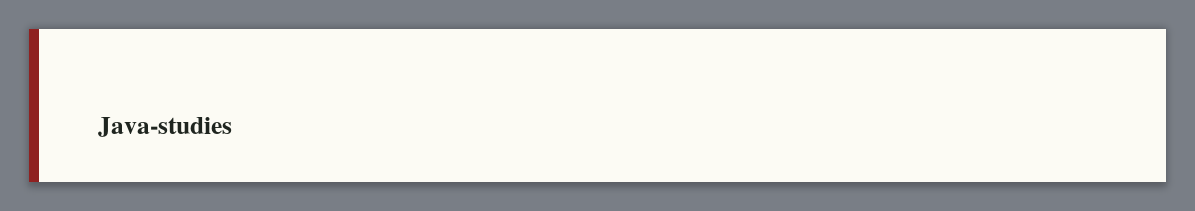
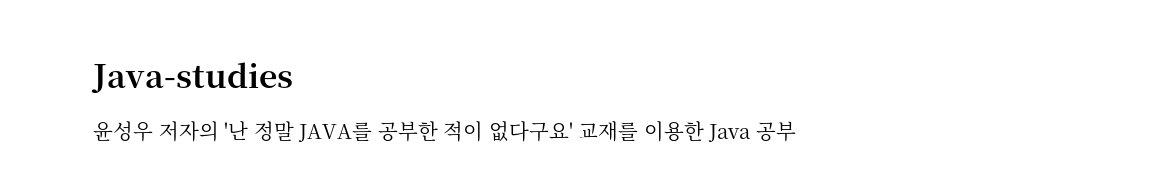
(232, 127) none -> [93,121,796,142] // 윤성우 저자의 '난 정말 JAVA를 공부한 적이 없다구요' 교재를 이용한 Java 공부

